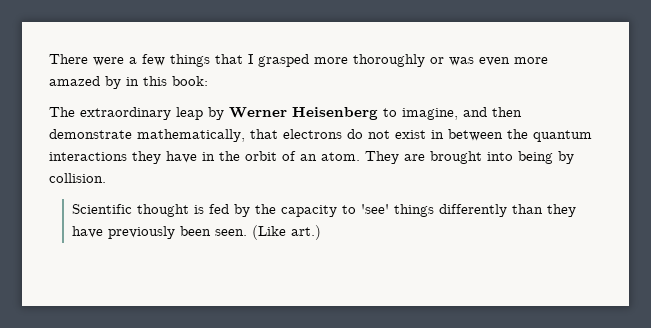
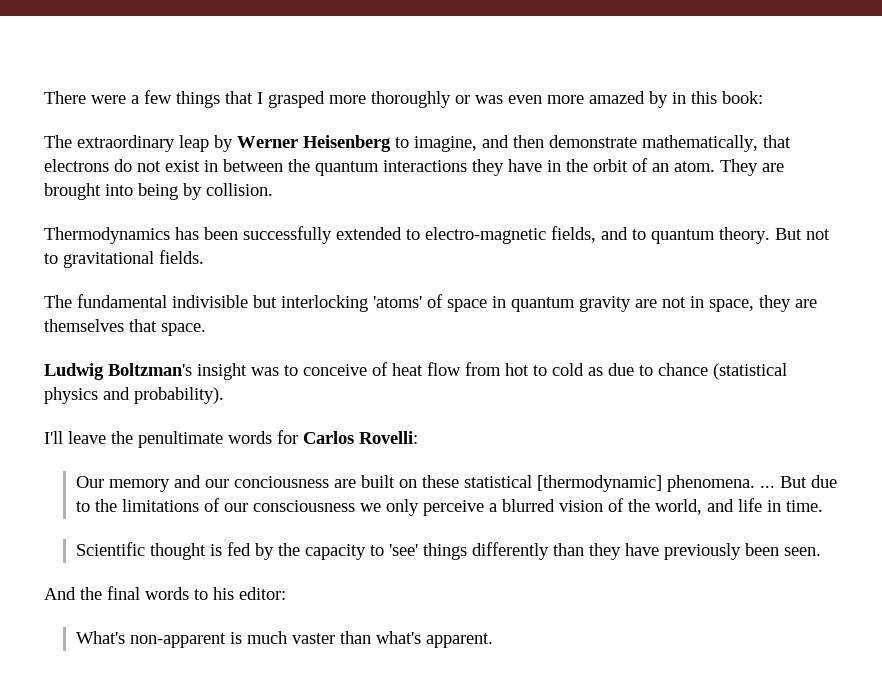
(106, 178) none -> [44,226,830,244] [44,250,204,268] [44,294,817,312] [44,319,206,336] [44,362,787,380] [44,387,224,404] [44,430,418,448] [76,475,838,492] [76,498,824,516] // Thermodynamics has been successfully extended to electro-magnetic fields, and to quantum theory. But not to gravitational fields. // The fundamental indivisible but interlocking 'atoms' of space in quantum gravity are not in space, they are themselves that space. // Ludwig Boltzman's insight was to conceive of heat flow from hot to cold as due to chance (statistical physics and probability). // I'll leave the penultimate words for Carlos Rovelli: // Our memory and our conciousness are built on these statistical [thermodynamic] phenomena. ... But due to the limitations of our consciousness we only perceive a blurred vision of the world, and life in time.
[252,225,322,240] (Like art.) -> [44,586,286,600] [76,631,494,648] // And the final words to his editor: // What's non-apparent is much vaster than what's apparent.

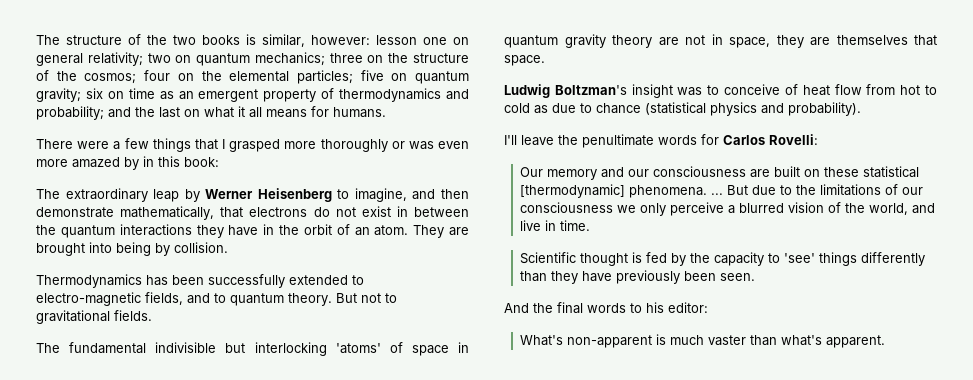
(44, 97) none -> [36,34,469,47] [36,52,469,66] [36,70,469,84] [36,88,469,102] [36,106,386,120] The structure of the two books is similar, however: lesson one on general relativity; two on quantum mechanics; three on the structure of the cosmos; four on the elemental particles; five on quantum gravity; six on time as an emergent property of thermodynamics and probability; and the last on what it all means for humans. //
(631, 304) none -> [612,35,652,48] theory
[234,476,330,488] conciousness -> [653,166,747,177] consciousness
[738,498,763,512] life -> [520,220,542,231] live

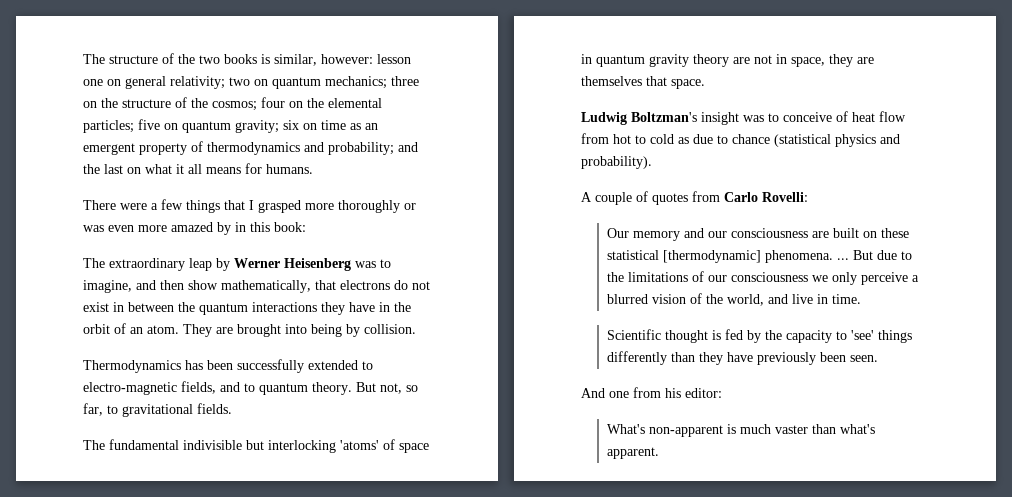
(332, 195) none -> [355,261,376,268] was
[36,207,114,218] demonstrate -> [188,280,218,290] show
[361,293,381,303] not -> [380,383,418,394] [83,403,103,416] not, so far,
[504,134,765,148] I'll leave the penultimate words for Carlos -> [581,191,758,205] A couple of quotes from Carlo
[533,302,642,314] the final words to -> [609,387,661,398] one from

